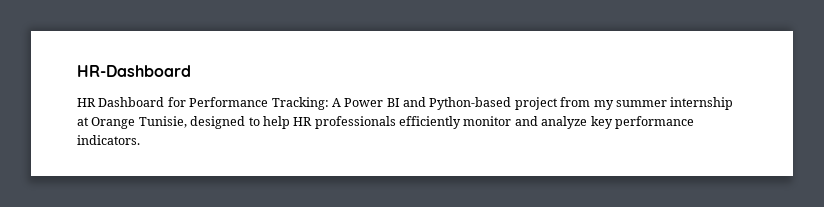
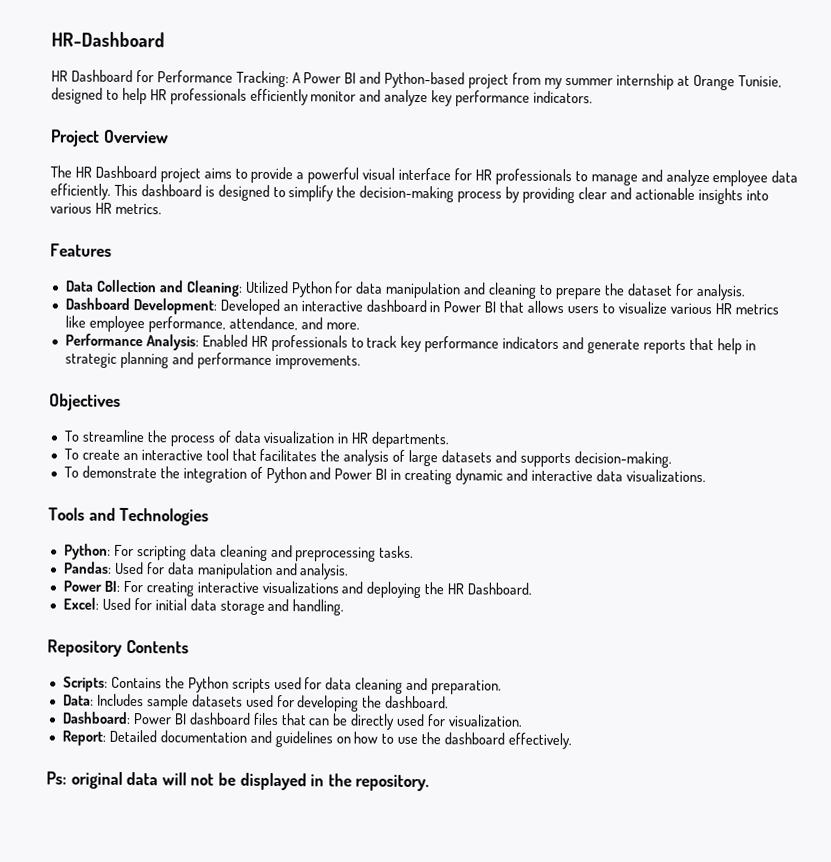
(140, 140) none -> [50,129,169,147] [50,165,799,187] [50,183,769,205] [50,202,162,215] [50,243,112,257] [64,279,746,301] [64,297,779,316] [64,315,360,333] [64,333,756,355] [64,351,361,370] [49,393,121,411] [63,429,450,449] [63,448,672,468] [63,465,706,485] [48,507,210,526] [63,543,415,562] [62,561,350,580] [62,580,533,599] [62,597,345,616] [47,639,189,657] [62,676,503,695] [62,693,450,712] [61,711,524,730] [61,729,573,750] [46,771,430,792] // Project Overview // The HR Dashboard project aims to provide a powerful visual interface for HR professionals to manage and analyze employee data efficiently. This dashboard is designed to simplify the decision-making process by providing clear and actionable insights into various HR metrics. // Features // Data Collection and Cleaning: Utilized Python for data manipulation and cleaning to prepare the dataset for analysis. // Dashboard Development: Developed an interactive dashboard in Power BI that allows users to visualize various HR metrics like employee performance, attendance, and more. // Performance Analysis: Enabled HR professionals to track key performance indicators and generate reports that help in strategic planning and performance improvements. // Objectives // To streamline the process of data visualization in HR departments. // To create an interactive tool that facilitates the analysis of large datasets and supports decision-making. // To demonstrate the integration of Python and Power BI in creating dynamic and interactive data visualizations. // Tools and Technologies // Python: For scripting data cleaning and preprocessing tasks. // Pandas: Used for data manipulation and analysis. // Power BI: For creating interactive visualizations and deploying the HR Dashboard. // Excel: Used for initial data storage and handling. // Repository Contents // Scripts: Contains the Python scripts used for data cleaning and preparation. // Data: Includes sample datasets used for developing the dashboard. // Dashboard: Power BI dashboard files that can be directly used for visualization. // Report: Detailed documentation and guidelines on how to use the dashboard effectively. // Ps: original data will not be displayed in the repository.

